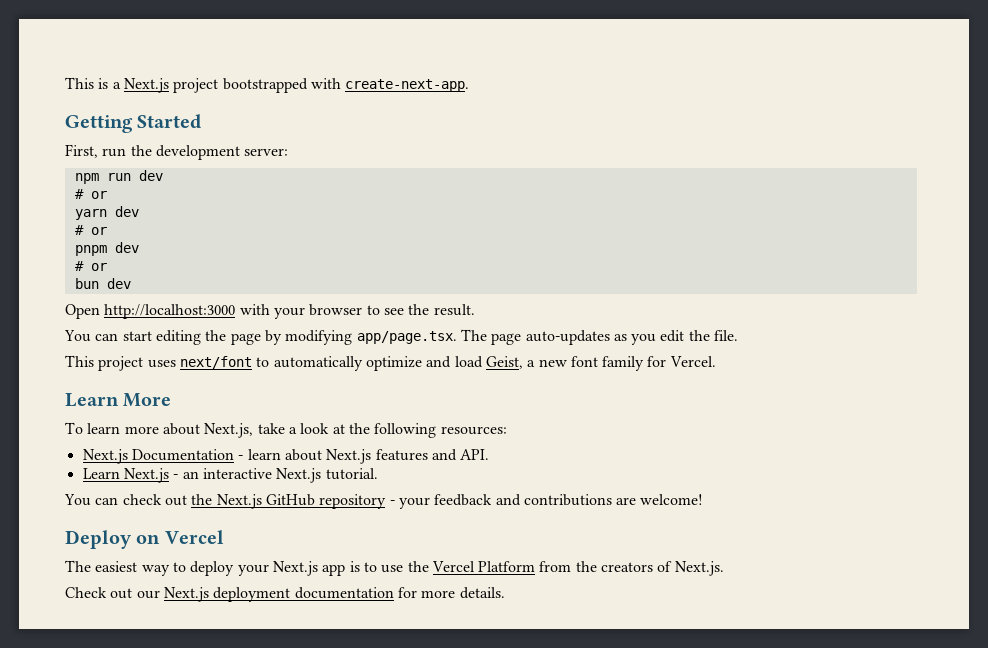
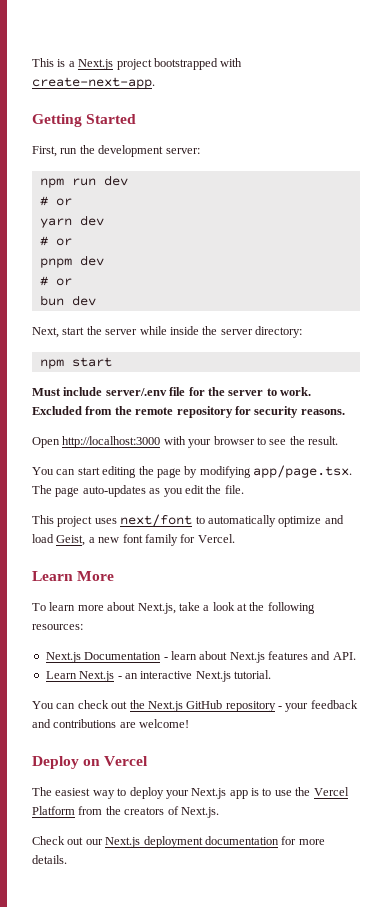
(131, 283) none -> [32,326,302,338] [39,357,112,369] [32,387,311,396] [32,406,345,418] // Next, start the server while inside the server directory: // npm start // Must include server/.env file for the server to work. Excluded from the remote repository for security reasons.

